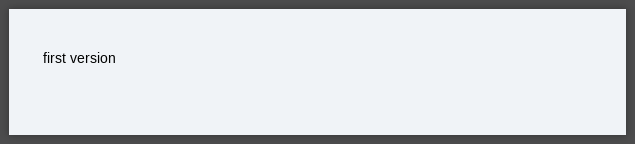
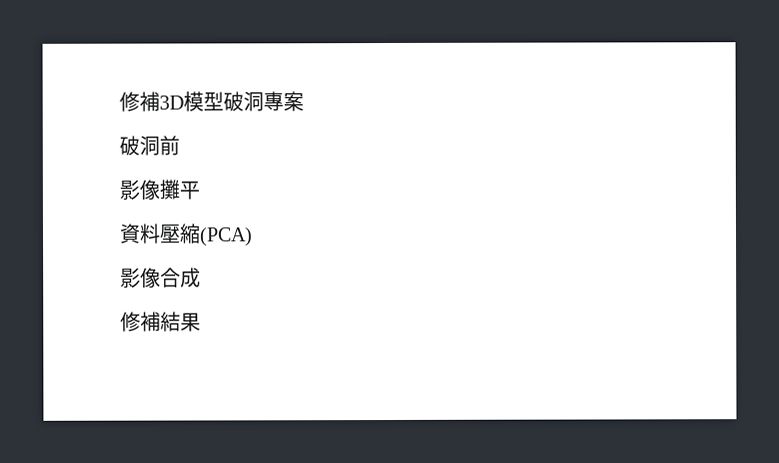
[43,52,116,63] first version -> [119,91,304,112] [119,135,180,156] [119,179,200,200] [119,223,253,247] [120,267,201,288] [120,311,201,332] 修補3D模型破洞專案 // 破洞前 // 影像攤平 // 資料壓縮(PCA) // 影像合成 // 修補結果

